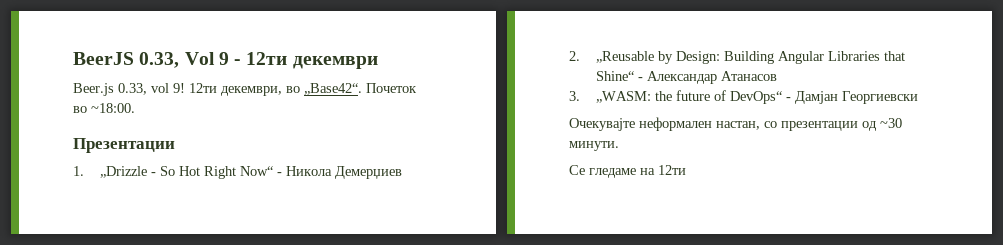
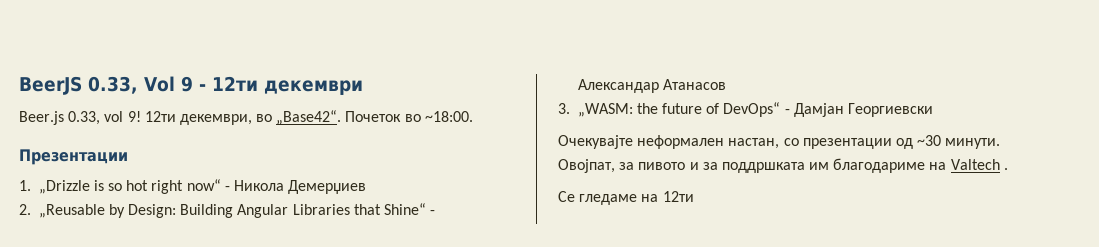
[150,166,273,179] - So Hot Right Now“ -> [93,179,221,194] is so hot right now“
(619, 146) none -> [558,158,1008,173] Овојпат, за пивото и за поддршката им благодариме на Valtech .

